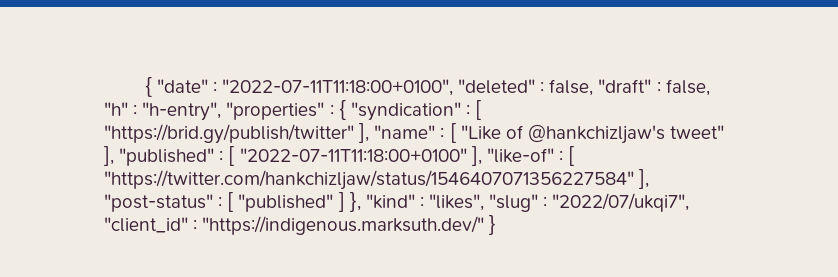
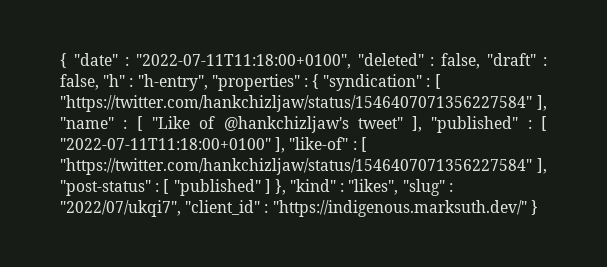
[104,124,354,144] "https://brid.gy/publish/twitter" -> [60,95,532,112] "https://twitter.com/hankchizljaw/status/1546407071356227584"

